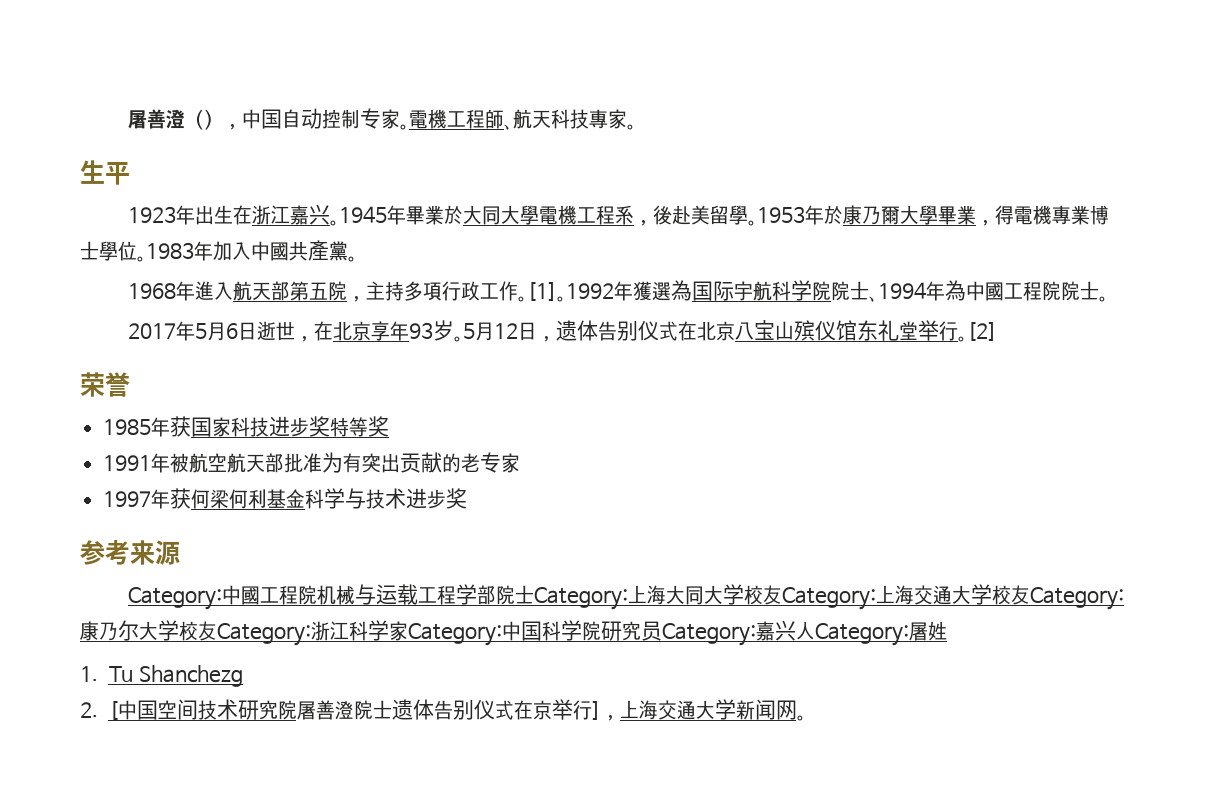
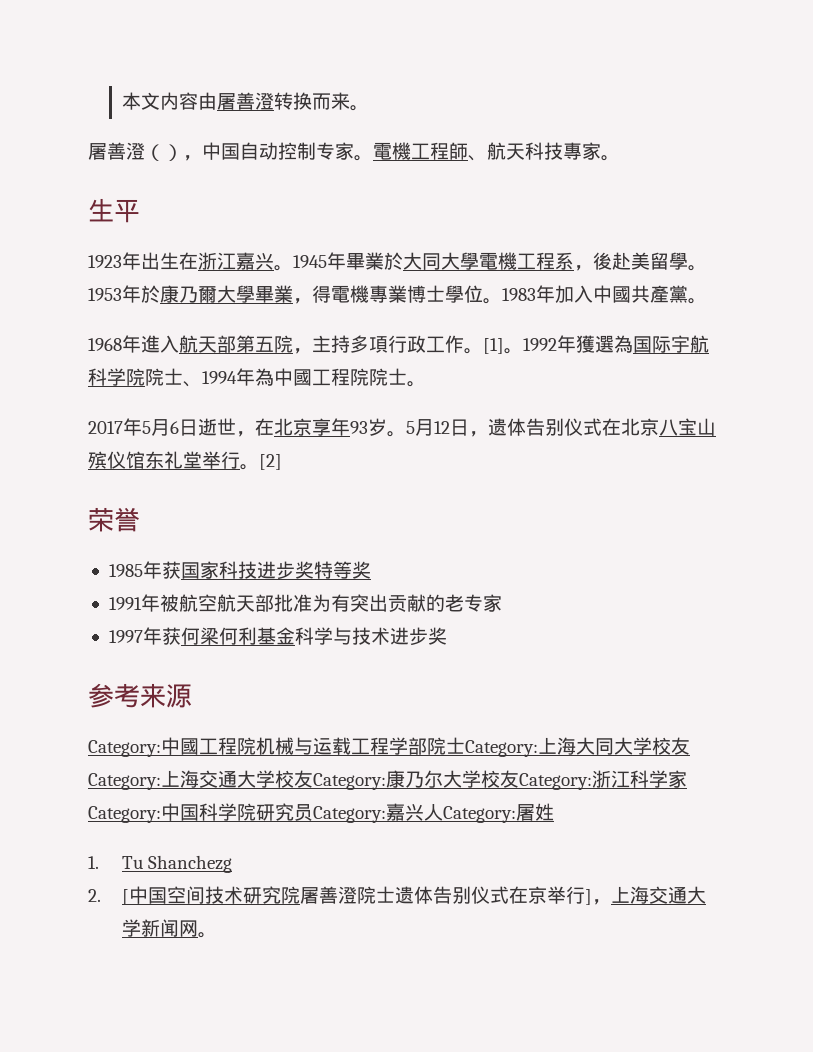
(128, 119) none -> [122,92,370,111] 本文内容由屠善澄转换而来。 //

